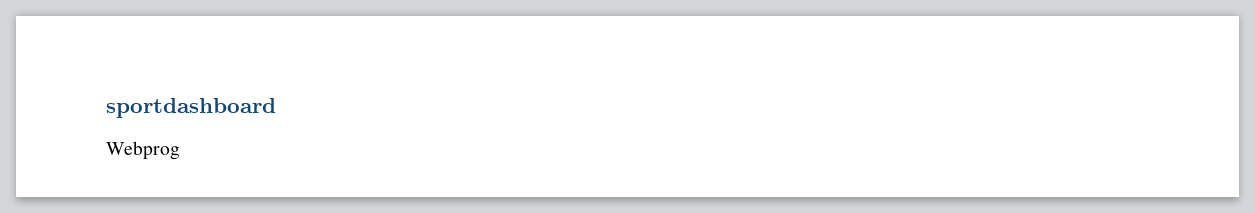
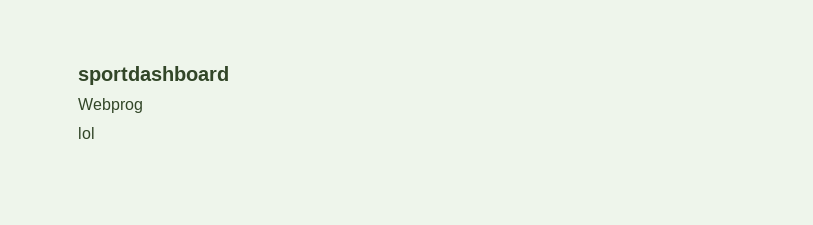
(180, 150) none -> [78,127,95,139] // lol

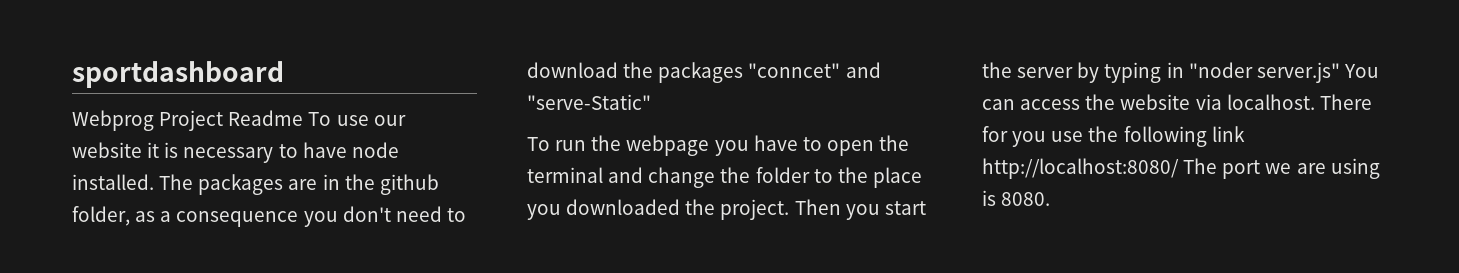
[78,127,95,139] // lol -> [159,110,406,131] [72,142,399,163] [72,174,439,195] [72,206,466,227] [527,62,881,83] [527,94,651,110] [527,135,910,156] [527,167,922,188] [527,199,926,220] [982,62,1379,83] [982,94,1372,110] [982,126,1245,147] [982,158,1380,179] [982,190,1051,206] Project Readme To use our website it is necessary to have node installed. The packages are in the github folder, as a consequence you don't need to download the packages "conncet" and "serve-Static" // To run the webpage you have to open the terminal and change the folder to the place you downloaded the project. Then you start the server by typing in "noder server.js" You can access the website via localhost. There for you use the following link http://localhost:8080/ The port we are using is 8080.

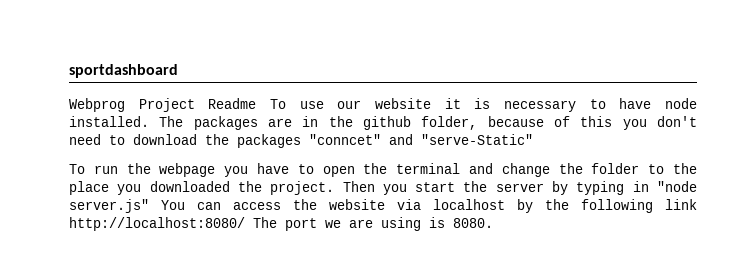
[135,211,299,227] as a consequence -> [487,116,613,127] because of this
[1188,62,1253,78] "noder -> [657,181,697,192] "node
[1226,94,1372,110] [982,126,1084,147] localhost. There for you use -> [433,199,533,213] localhost by

